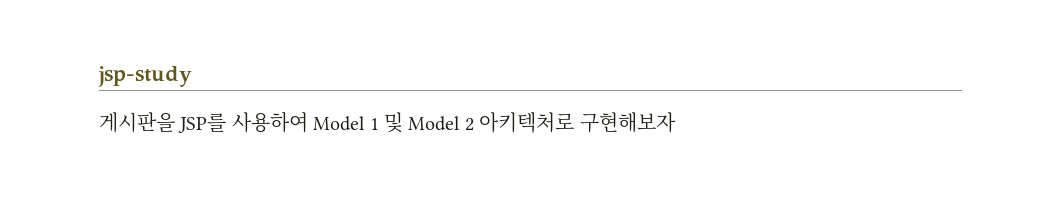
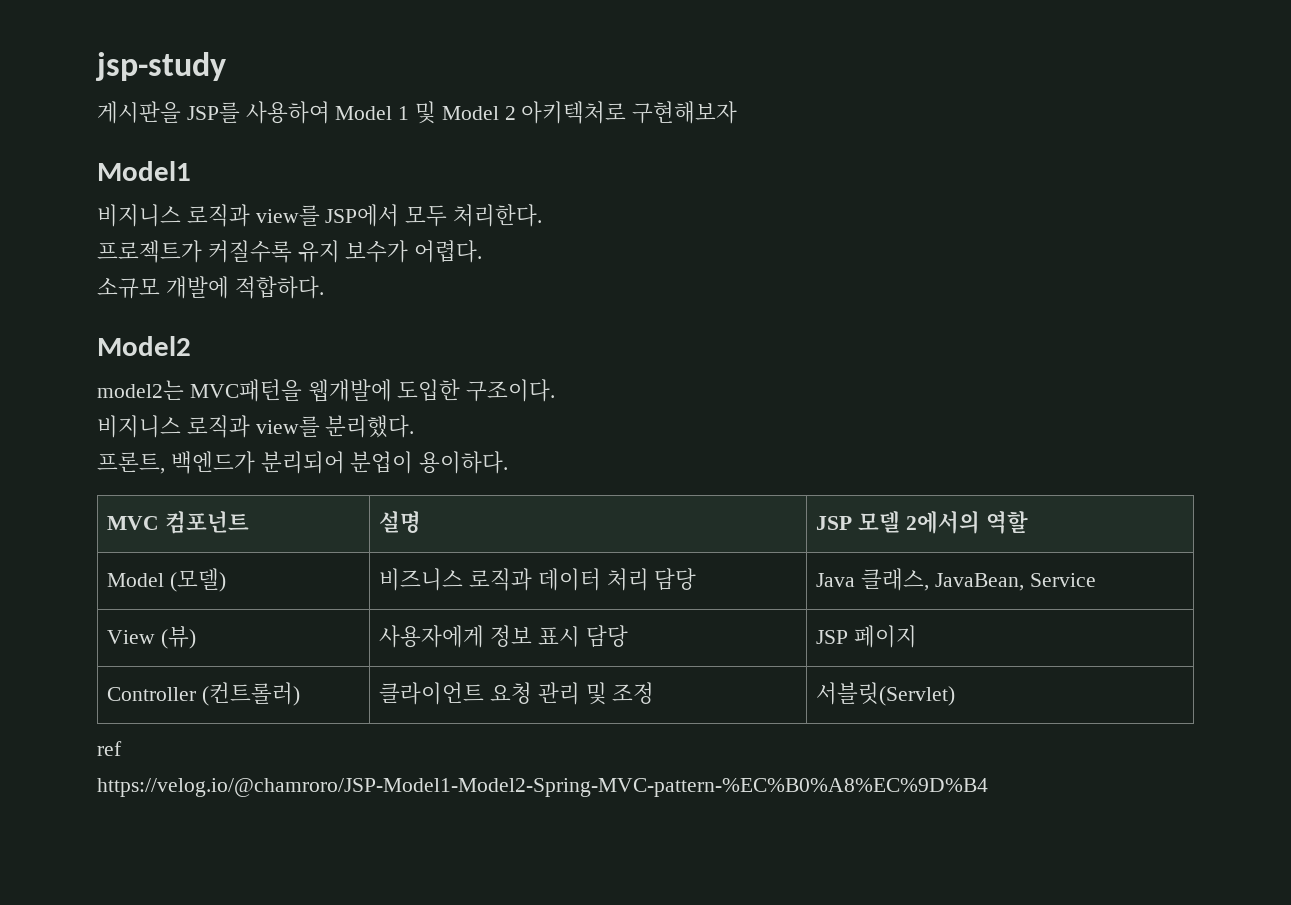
(676, 122) none -> [97,161,191,181] [97,204,543,227] [97,240,483,263] [97,276,324,299] [97,336,191,356] [97,379,556,402] [97,415,415,438] [97,451,509,474] [107,511,249,534] [379,511,422,533] [816,511,1028,534] [107,568,226,592] [379,568,697,591] [816,568,1096,591] [107,625,196,649] [379,625,628,648] [816,625,917,648] [107,682,300,706] [379,682,655,705] [816,682,956,706] [97,741,122,756] [97,778,988,797] // Model1 // 비지니스 로직과 view를 JSP에서 모두 처리한다. // 프로젝트가 커질수록 유지 보수가 어렵다. // 소규모 개발에 적합하다. // Model2 // model2는 MVC패턴을 웹개발에 도입한 구조이다. // 비지니스 로직과 view를 분리했다. // 프론트, 백엔드가 분리되어 분업이 용이하다. // MVC 컴포넌트 | 설명 | JSP 모델 2에서의 역할 // Model (모델) | 비즈니스 로직과 데이터 처리 담당 | Java 클래스, JavaBean, Service // View (뷰) | 사용자에게 정보 표시 담당 | JSP 페이지 // Controller (컨트롤러) | 클라이언트 요청 관리 및 조정 | 서블릿(Servlet) // ref // https://velog.io/@chamroro/JSP-Model1-Model2-Spring-MVC-pattern-%EC%B0%A8%EC%9D%B4

